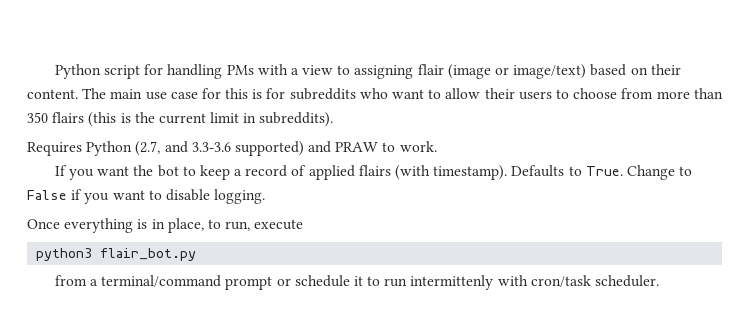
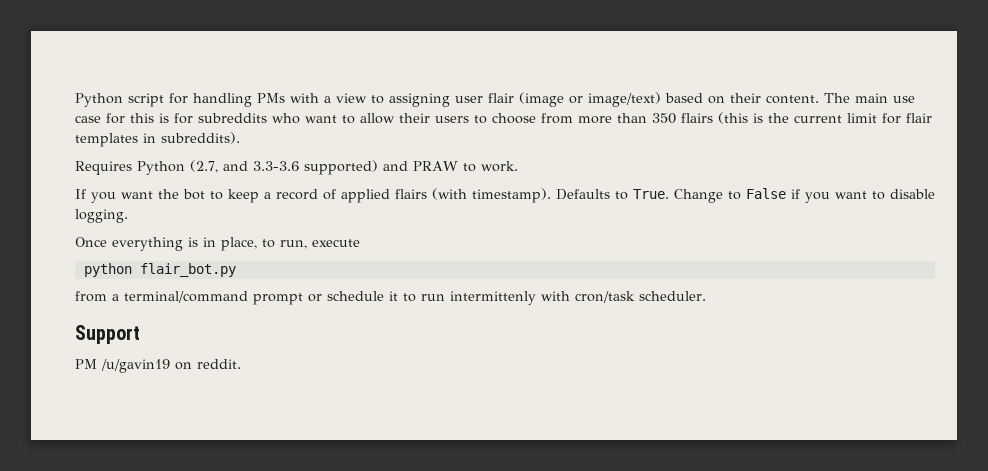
(414, 72) none -> [455,96,483,103] user
(240, 117) none -> [882,113,932,124] [75,133,138,147] for flair templates
[36,248,93,261] python3 -> [83,263,132,277] python
(659, 281) none -> [75,325,140,344] [75,359,241,373] // Support // PM /u/gavin19 on reddit.

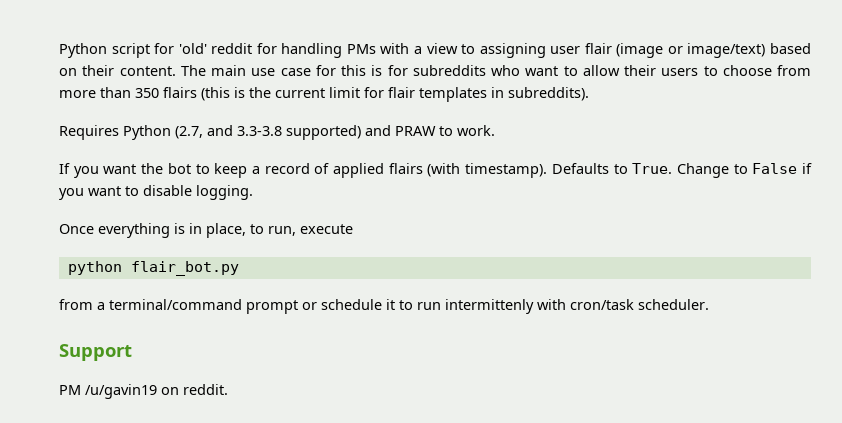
(188, 98) none -> [178,43,277,54] 'old' reddit for
[253,161,299,171] 3.3-3.6 -> [237,126,282,136] 3.3-3.8

